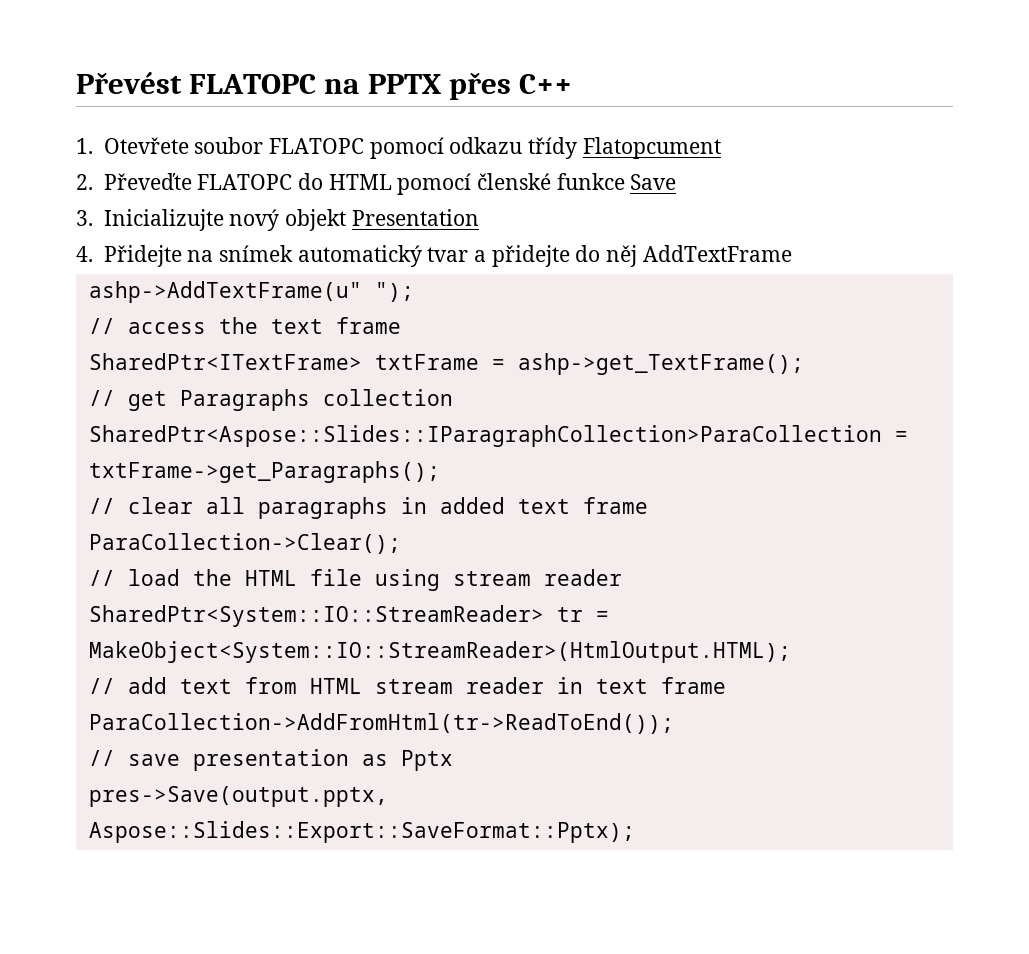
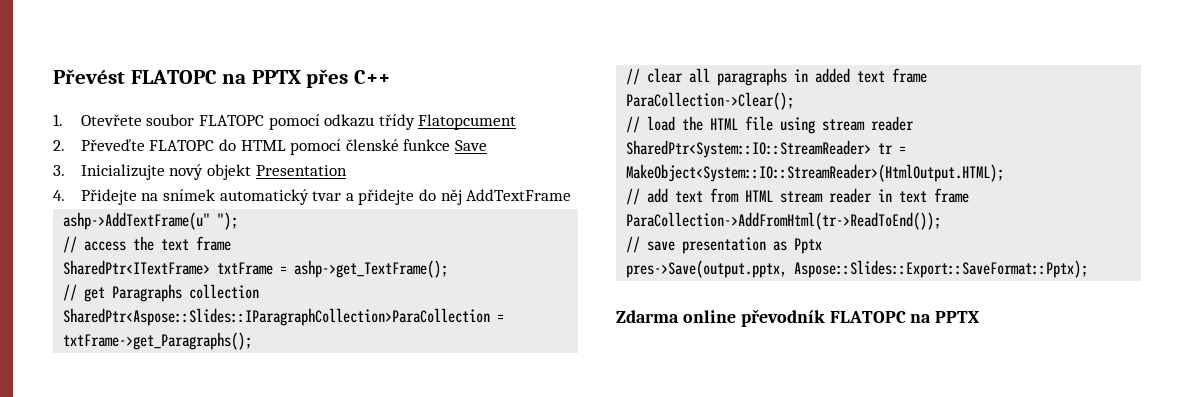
(635, 832) none -> [616,309,981,327] // Zdarma online převodník FLATOPC na PPTX

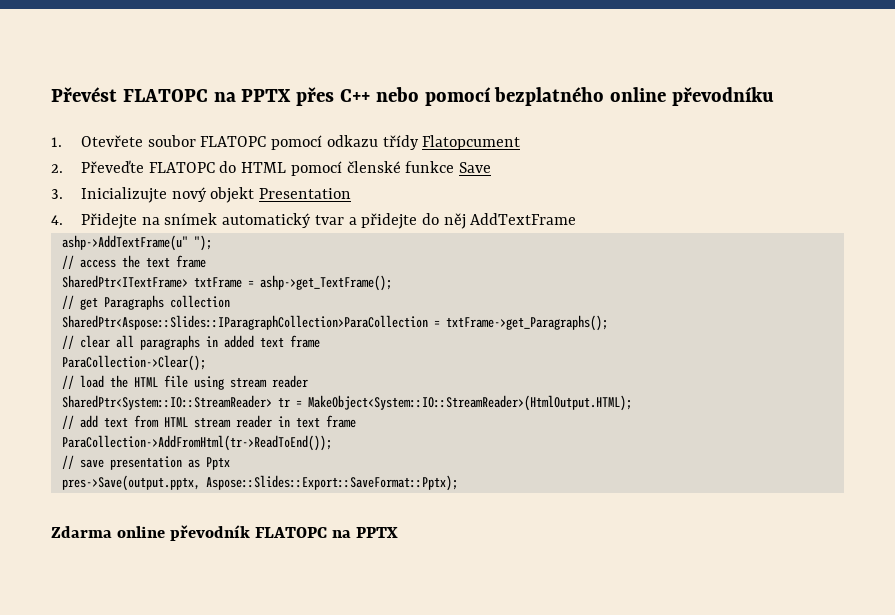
(390, 77) none -> [375,87,775,106] nebo pomocí bezplatného online převodníku

